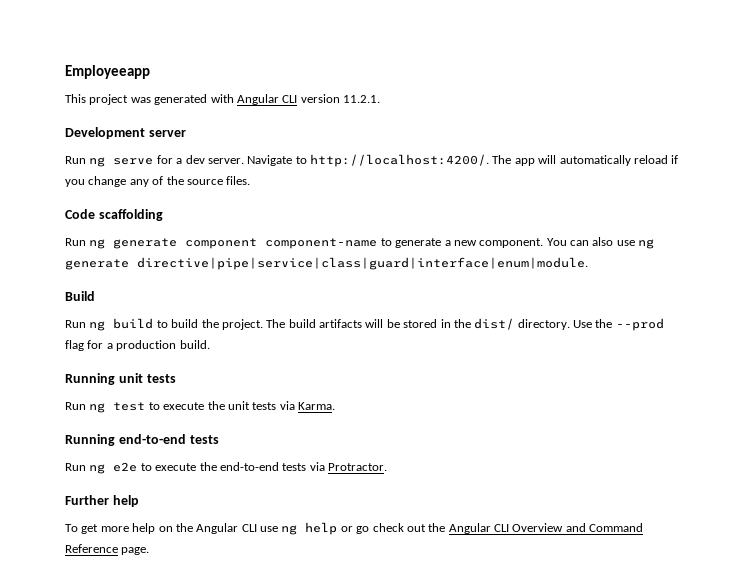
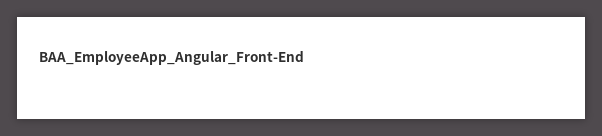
[65,65,150,79] [65,94,380,105] [65,127,186,139] [65,154,679,167] [65,176,251,187] [65,209,163,221] [65,237,655,249] [65,257,588,270] [65,291,95,301] [65,318,664,331] [65,340,210,351] [65,373,176,385] [65,401,335,413] [65,434,219,446] [65,462,387,474] [65,495,139,507] [65,522,644,535] [65,544,150,555] Employeeapp // This project was generated with Angular CLI version 11.2.1. // Development server // Run ng serve for a dev server. Navigate to http://localhost:4200/. The app will automatically reload if you change any of the source files. // Code scaffolding // Run ng generate component component-name to generate a new component. You can also use ng generate directive|pipe|service|class|guard|interface|enum|module. // Build // Run ng build to build the project. The build artifacts will be stored in the dist/ directory. Use the --prod flag for a production build. // Running unit tests // Run ng test to execute the unit tests via Karma. // Running end-to-end tests // Run ng e2e to execute the end-to-end tests via Protractor. // Further help // To get more help on the Angular CLI use ng help or go check out the Angular CLI Overview and Command Reference page. -> [39,50,304,65] BAA_EmployeeApp_Angular_Front-End

